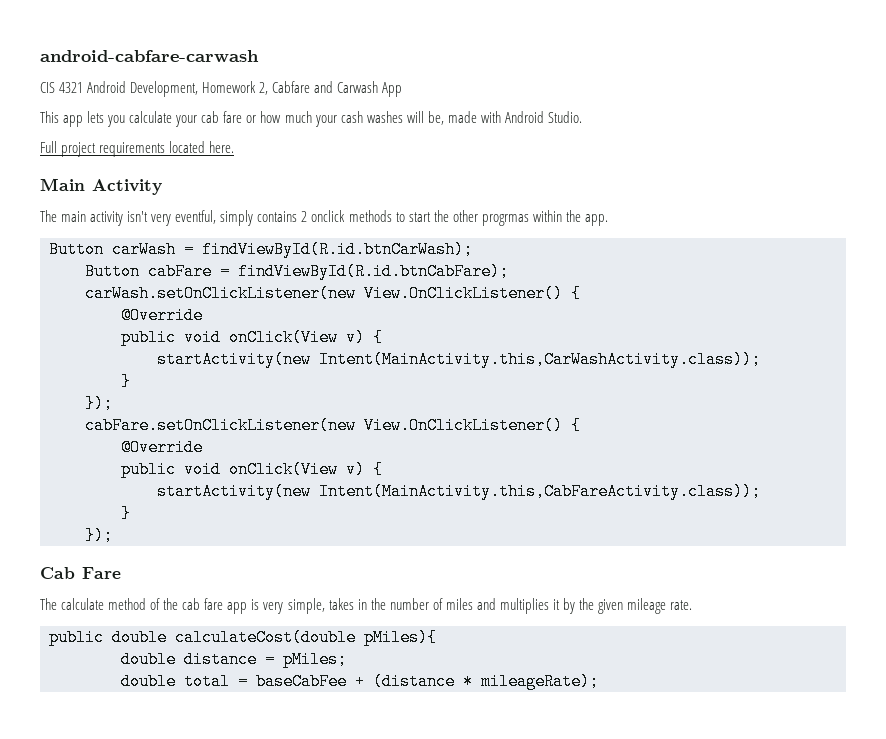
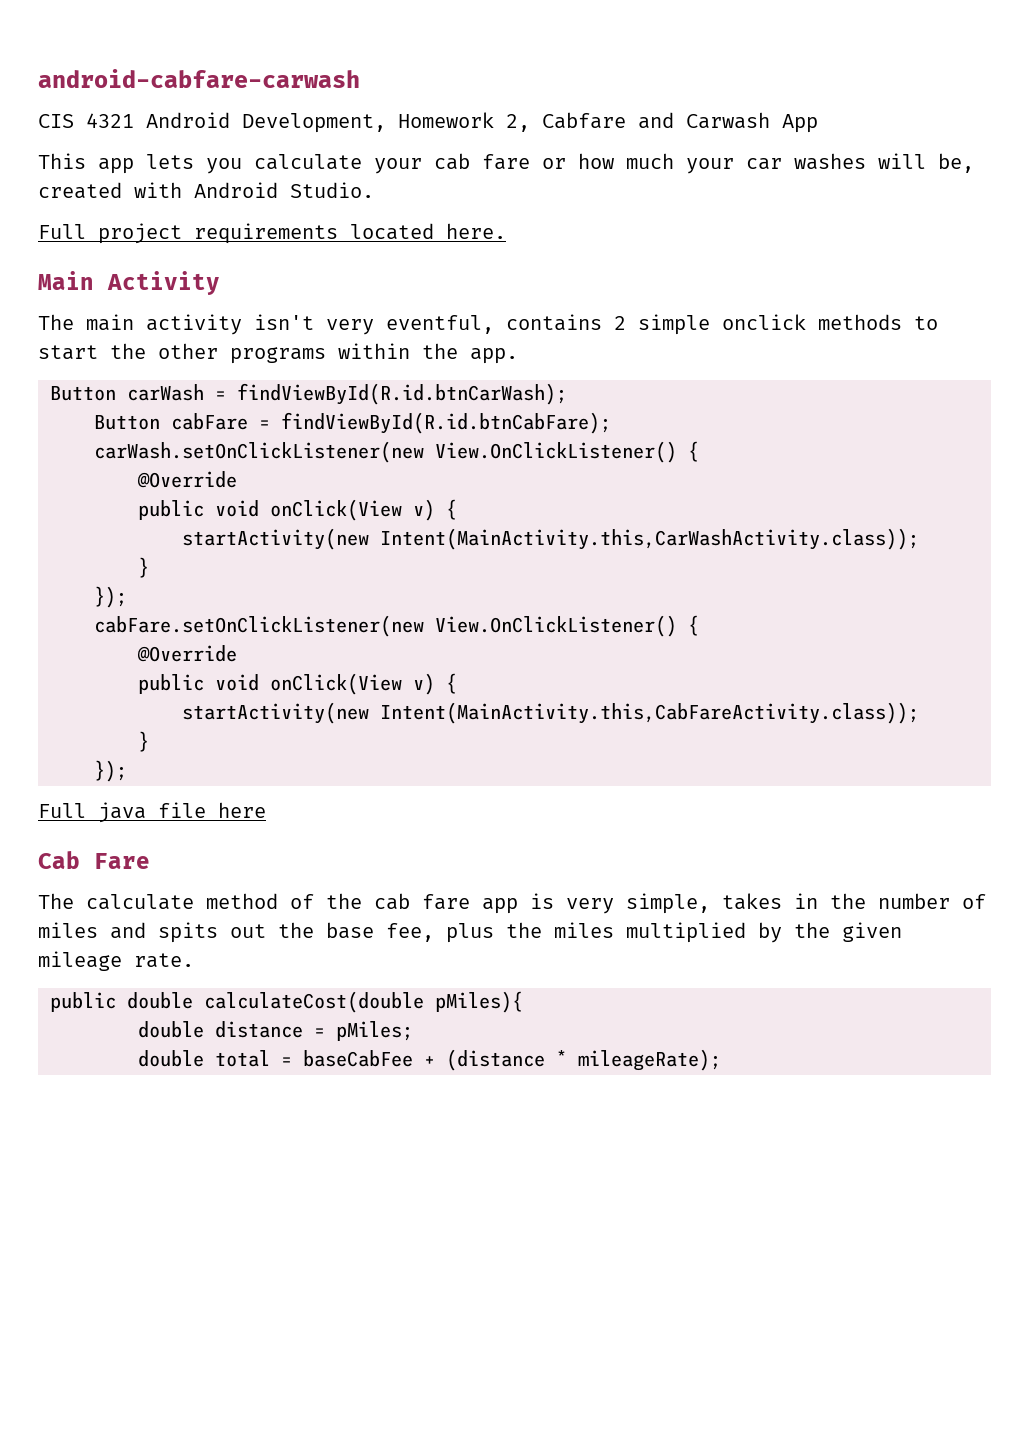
[340,111,363,123] cash -> [746,158,782,170] car
[447,111,477,123] made -> [38,182,122,199] created
[220,210,254,226] simply -> (494, 324) none
(308, 216) none -> [638,314,710,335] simple
[481,214,529,226] progrmas -> [230,347,326,364] programs
(113, 535) none -> [38,802,266,823] // Full java file here
[499,598,560,614] multiplies it -> [158,922,746,943] spits out the base fee, plus the miles multiplied

